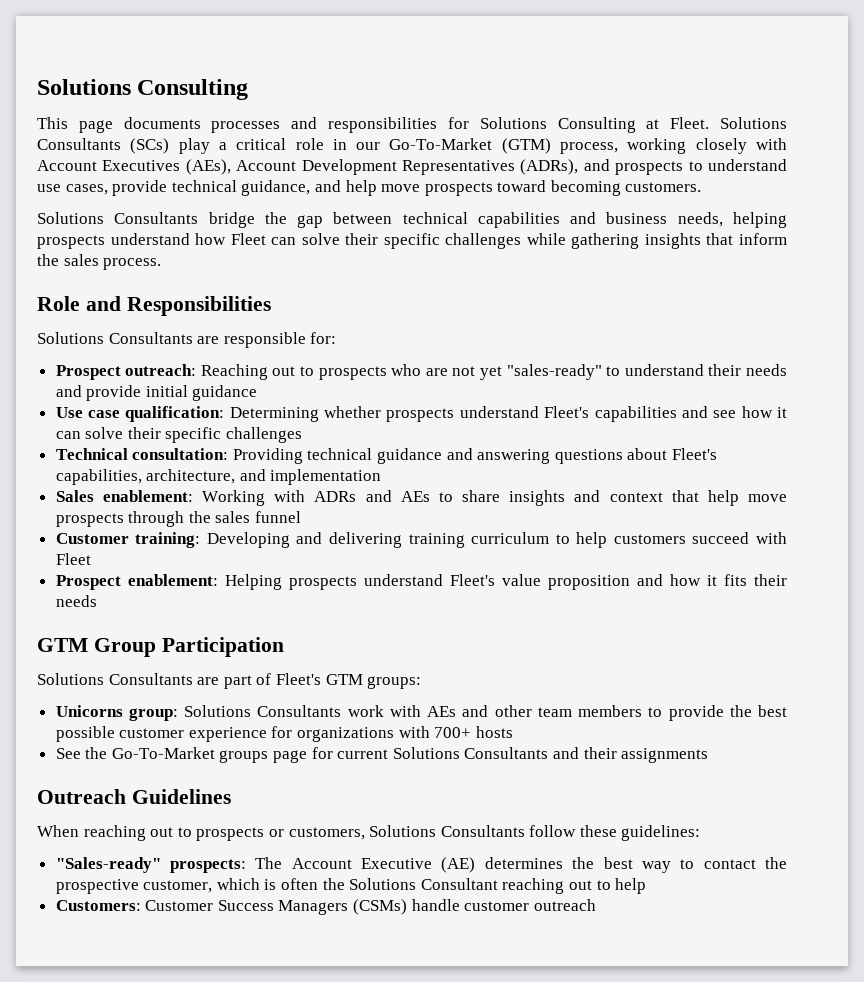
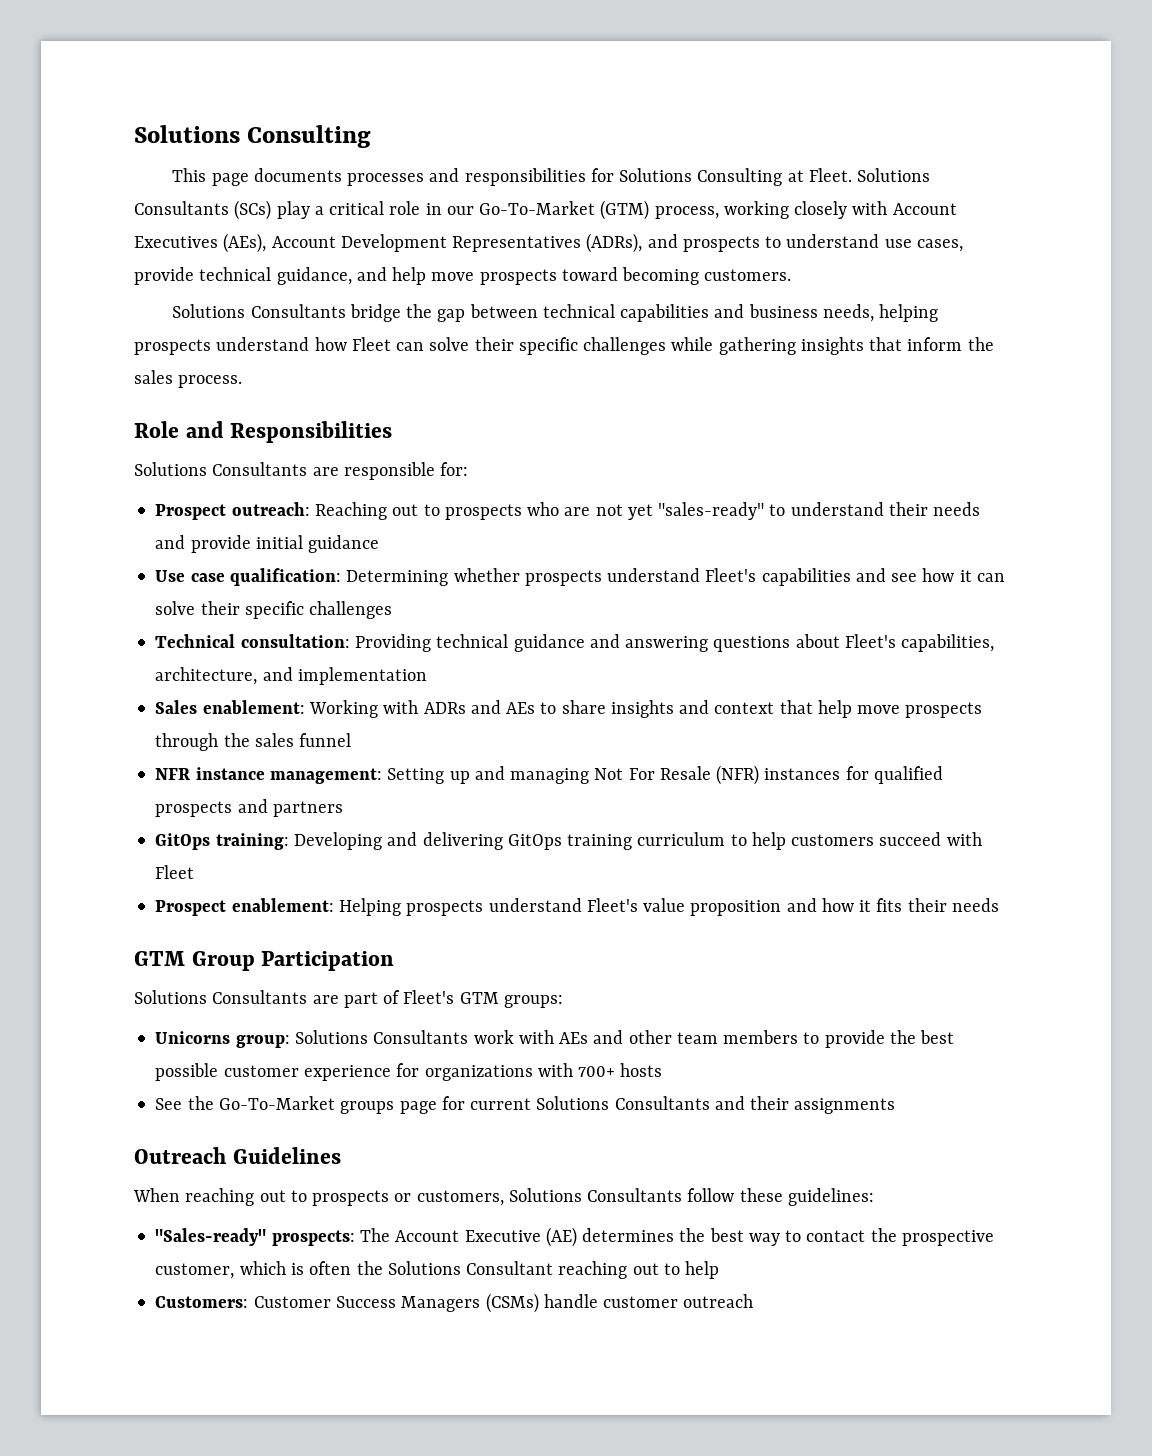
[55,533,129,544] Customer -> [155,765,943,785] [155,799,343,817] [155,833,211,850] NFR instance management: Setting up and managing Not For Resale (NFR) instances for qualified prospects and partners // GitOps
(402, 540) none -> [507,834,562,850] GitOps

